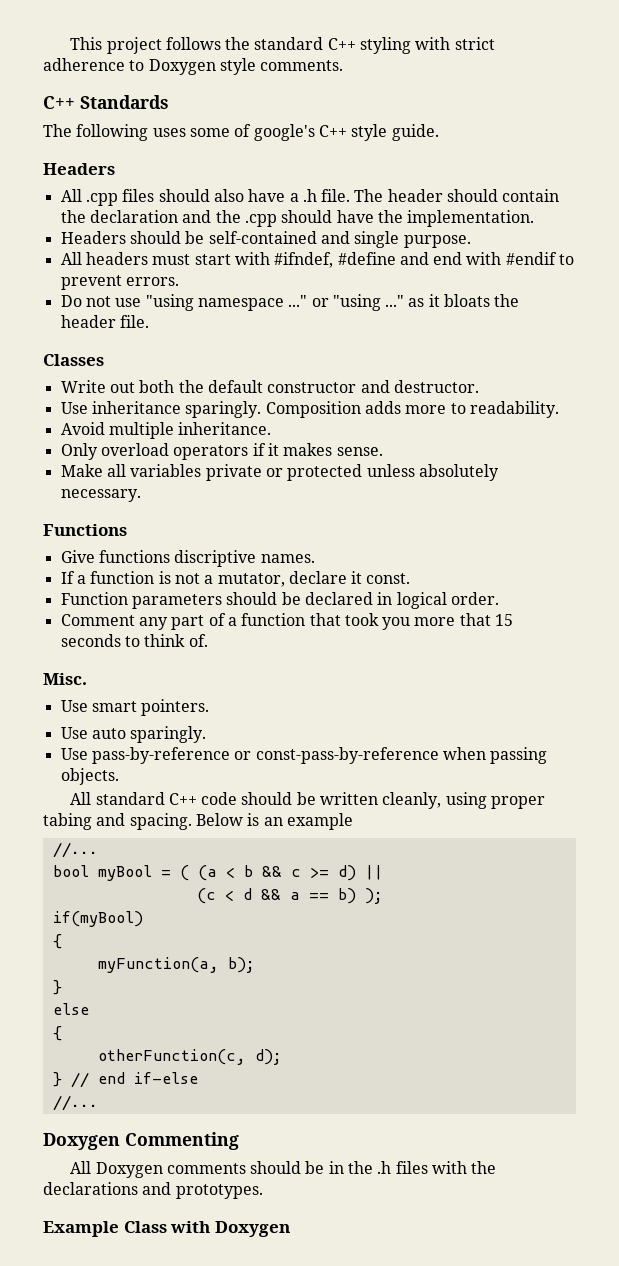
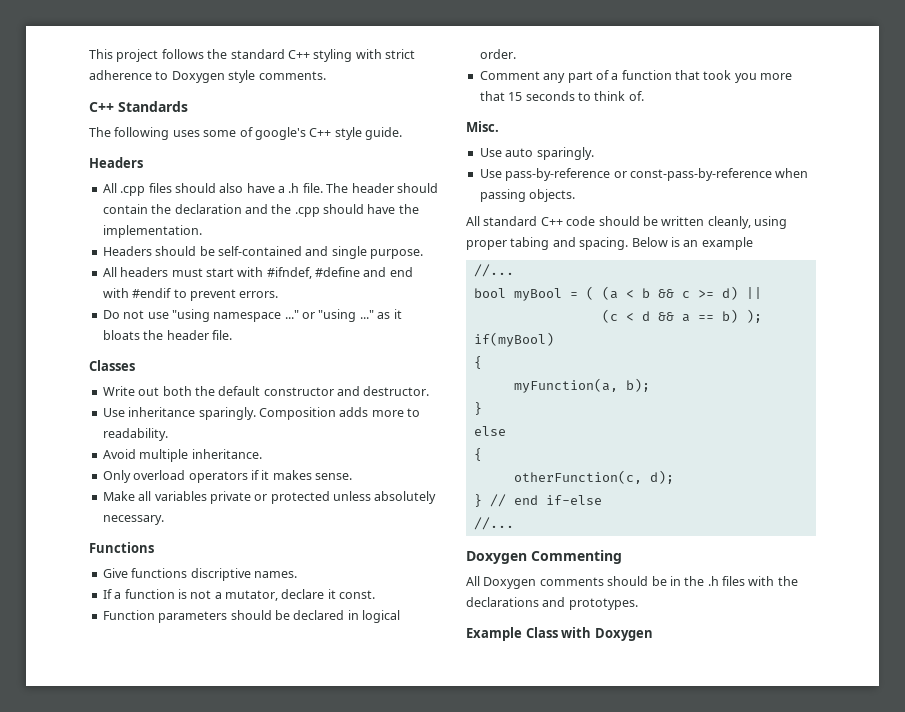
[60,699,210,716] // Use smart pointers. -> (499, 126) none

